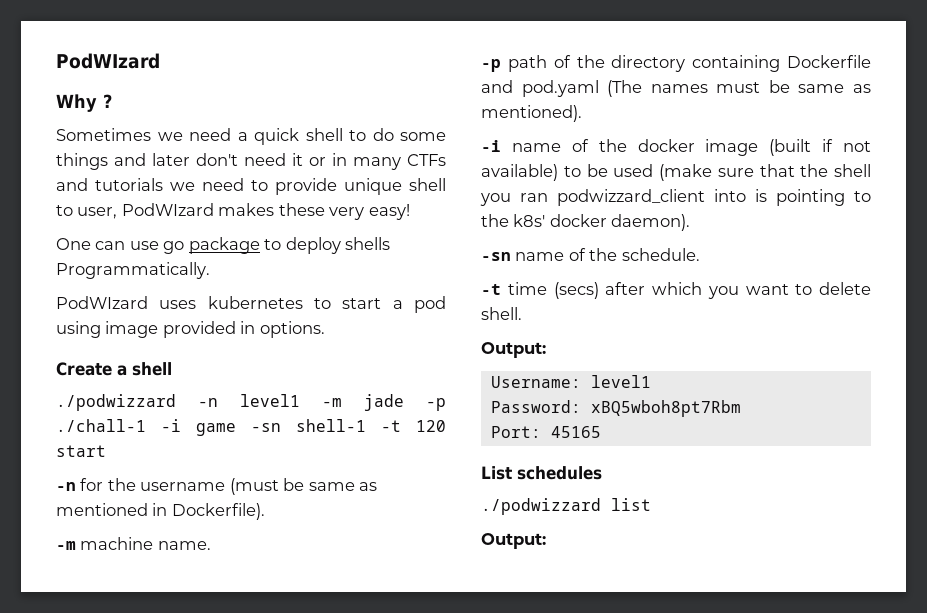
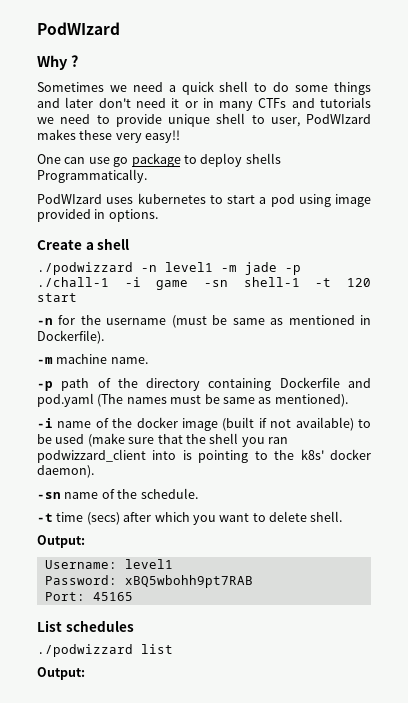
[368,204,410,220] easy! -> [145,130,181,143] easy!!
[590,400,741,417] xBQ5wboh8pt7Rbm -> [124,575,253,588] xBQ5wbohh9pt7RAB

